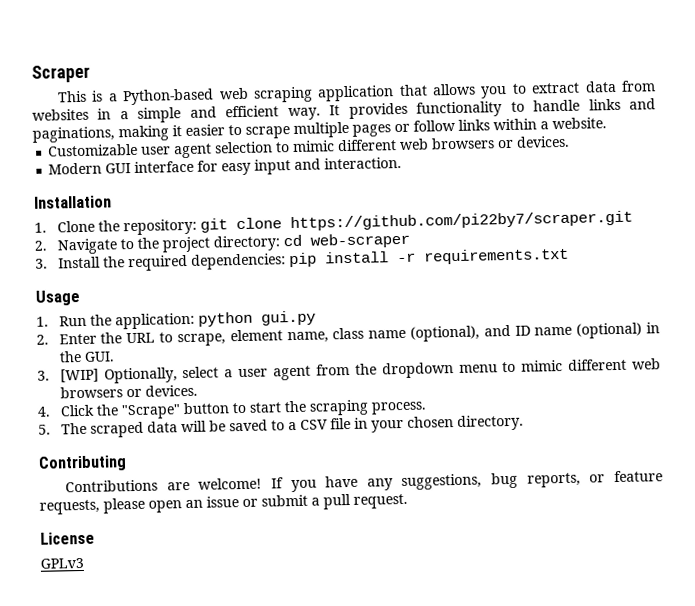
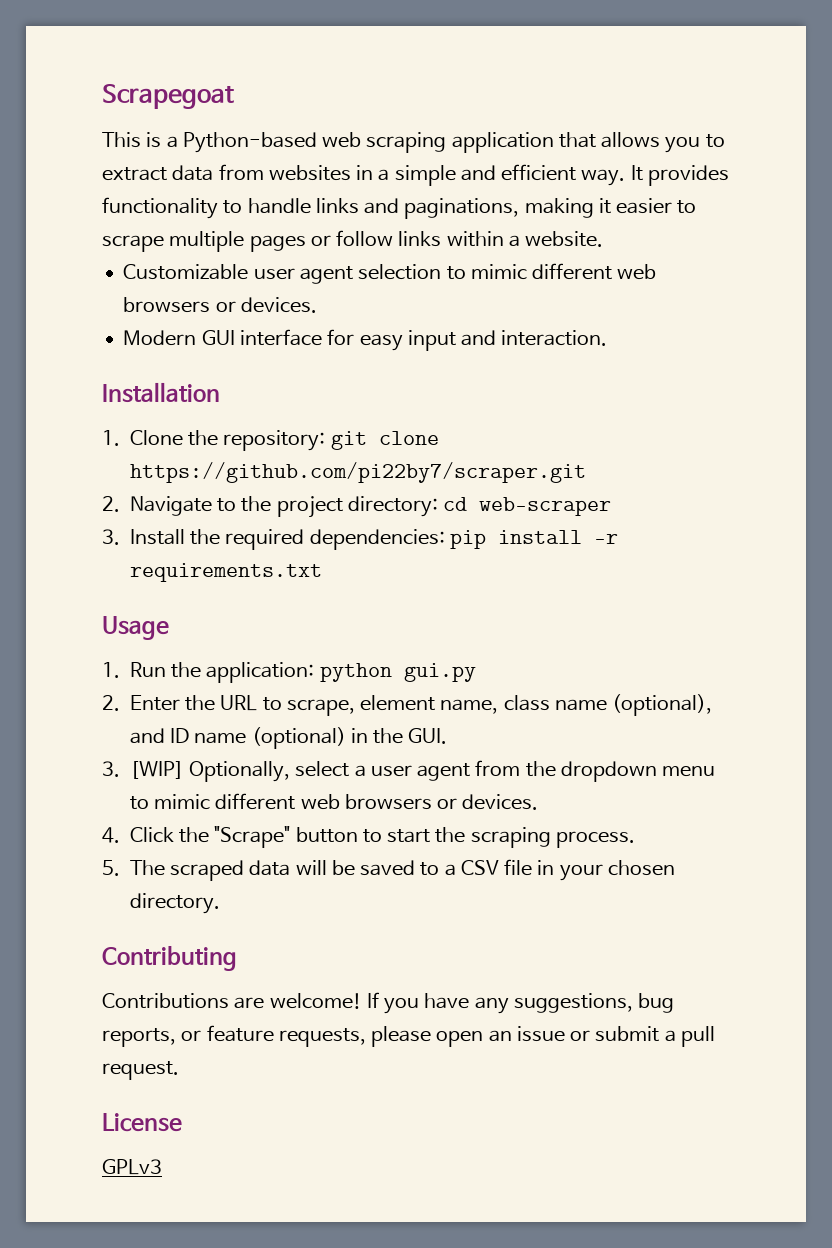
[31,64,90,83] Scraper -> [102,84,234,109] Scrapegoat

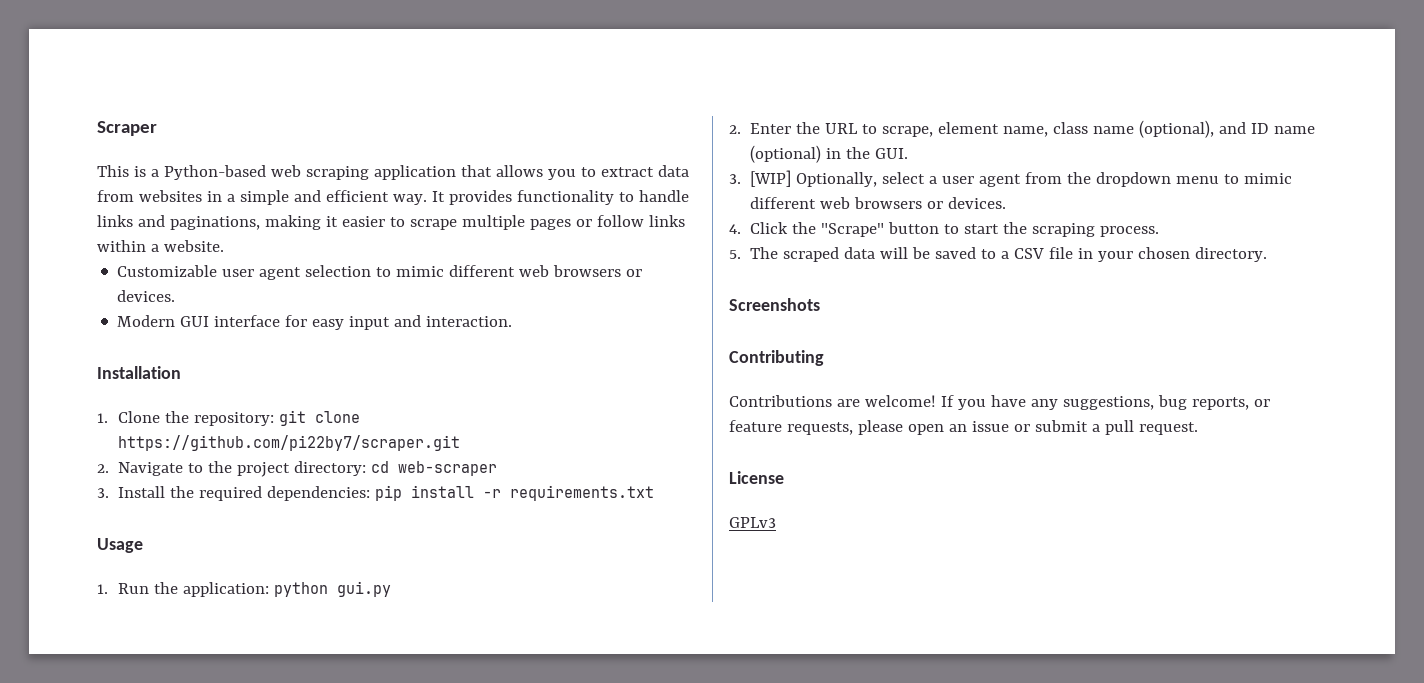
[102,84,234,109] Scrapegoat -> [97,121,157,136] Scraper
(220, 903) none -> [729,298,820,311] // Screenshots

